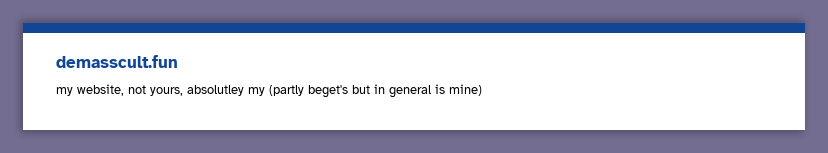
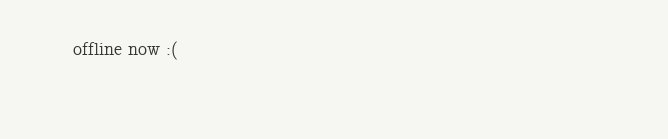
[56,55,178,68] [56,84,482,98] demasscult.fun // my website, not yours, absolutley my (partly beget's but in general is mine) -> [73,41,178,60] offline now :(

